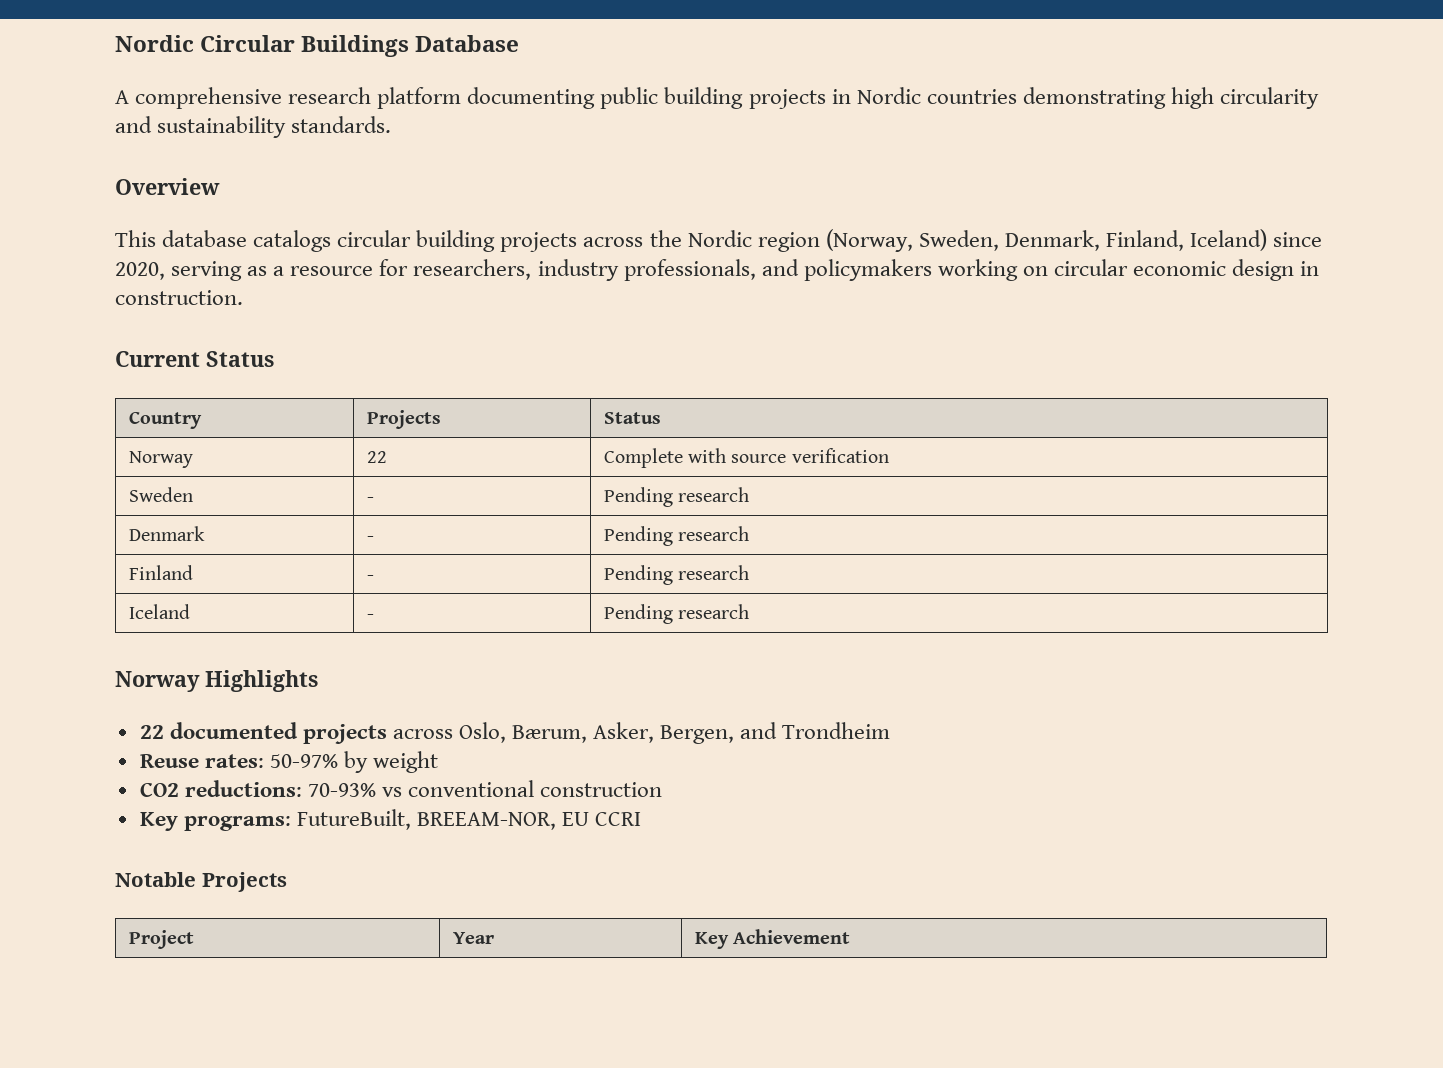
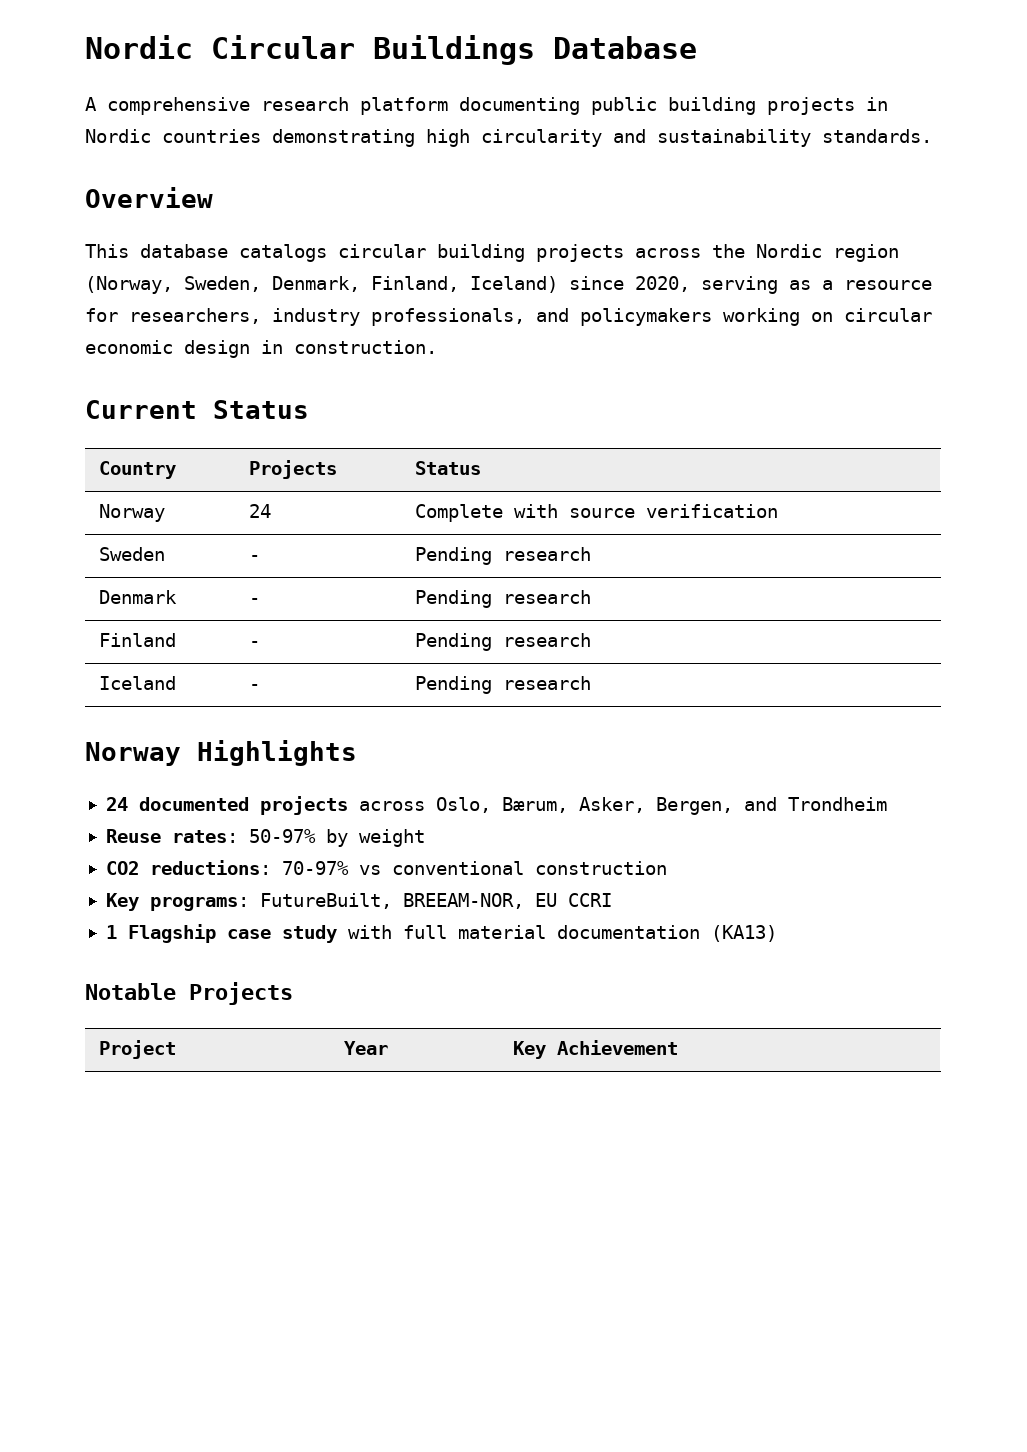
[366,451,387,463] 22 -> [248,504,271,518] 24
[139,725,164,739] 22 -> [105,797,128,811] 24
[307,783,376,797] 70-93% -> [281,861,349,875] 70-97%
(642, 819) none -> [105,924,777,943] // 1 Flagship case study with full material documentation (KA13)

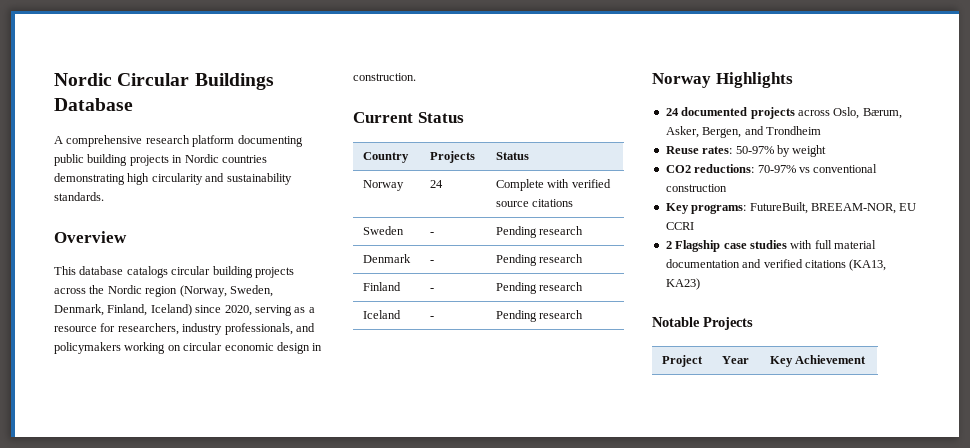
[568,504,778,518] source verification -> [571,179,611,188] [495,199,574,207] verified source citations
[105,925,117,939] 1 -> [665,241,672,249] 2
[281,925,337,943] study -> [749,240,787,249] studies
[710,925,777,942] (KA13) -> [742,259,887,271] [665,278,700,290] and verified citations (KA13, KA23)

